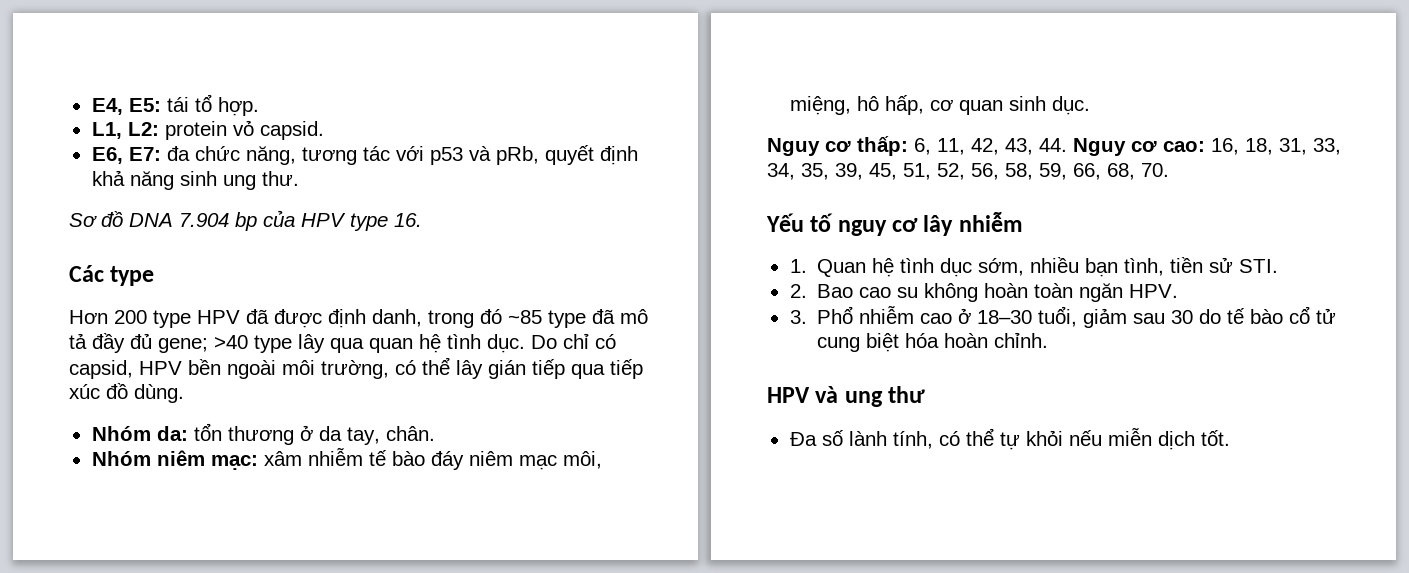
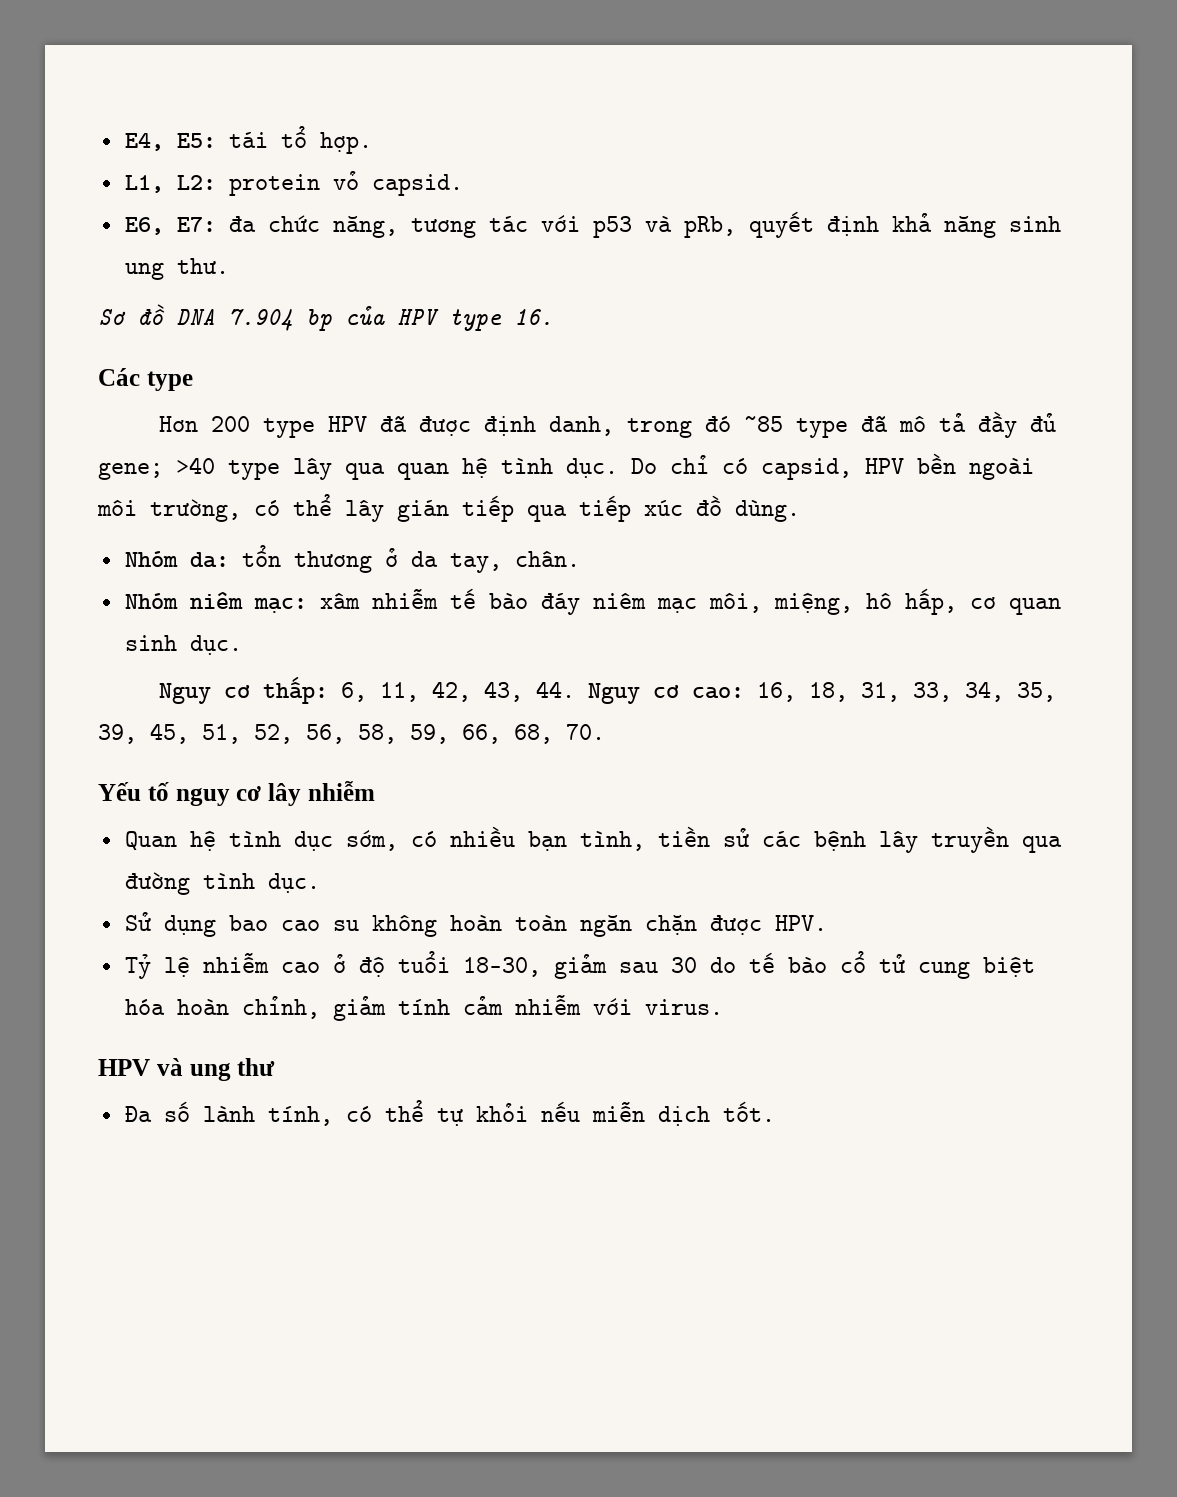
[789,259,807,273] 1. -> (375, 791) none
(1024, 267) none -> [410,831,437,847] có
[1238,259,1278,273] [789,284,853,298] STI. // 2. Bao -> [761,826,1062,853] [124,872,320,895] [124,912,268,937] các bệnh lây truyền qua đường tình dục. // Sử dụng bao
(1123, 292) none -> [644,915,762,935] chặn được
[789,306,853,324] 3. Phổ -> [124,954,190,979] Tỷ lệ
[976,306,1077,327] 18–30 tuổi, -> [358,951,541,977] độ tuổi 18–30,
[993,332,1048,348] chỉnh. -> [241,995,723,1021] chỉnh, giảm tính cảm nhiễm với virus.

